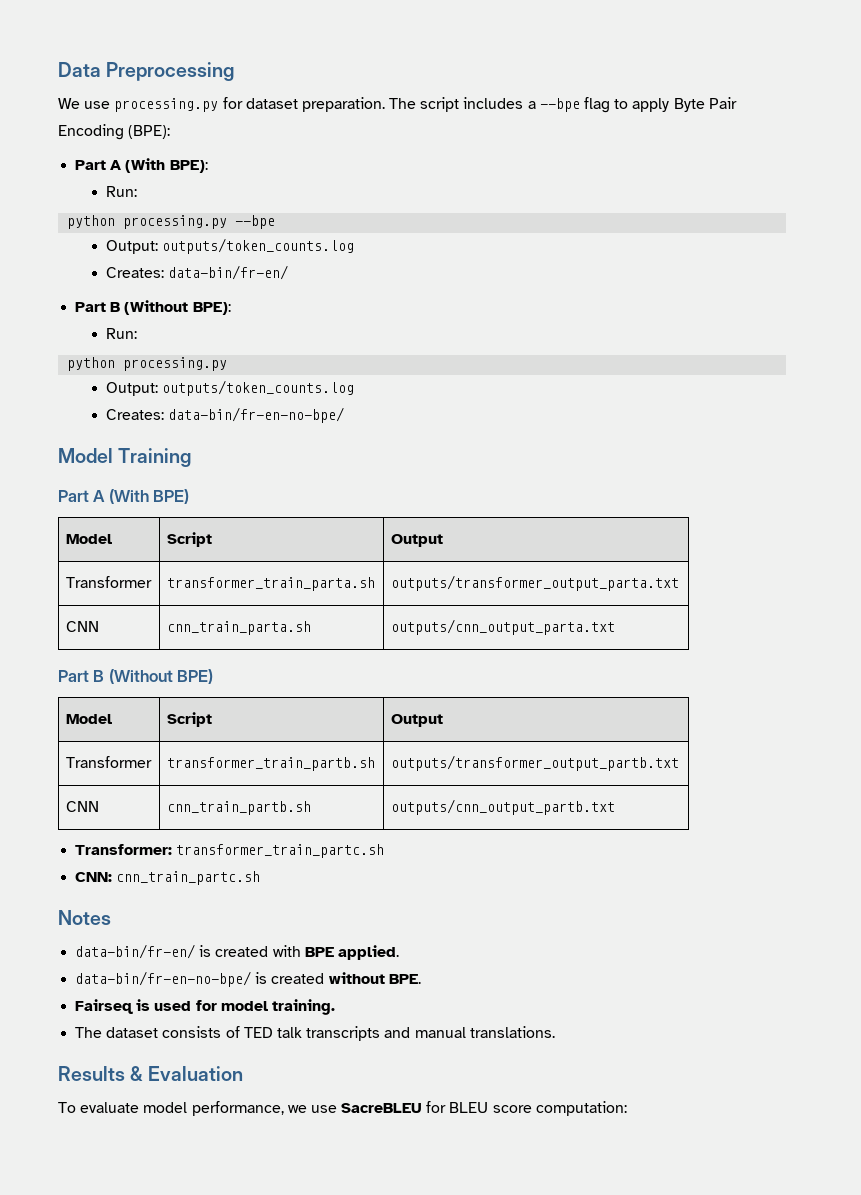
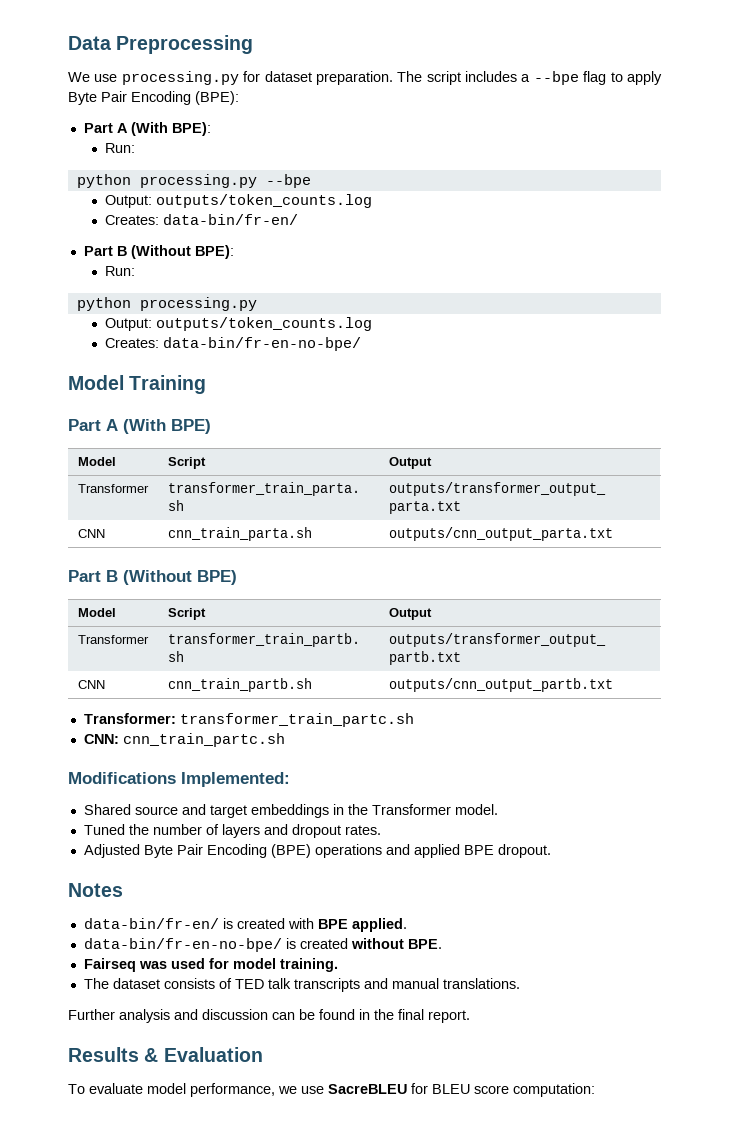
(261, 878) none -> [68,772,290,787] [83,804,498,818] [83,824,381,838] [83,844,551,858] // Modifications Implemented: // Shared source and target embeddings in the Transformer model. // Tuned the number of layers and dropout rates. // Adjusted Byte Pair Encoding (BPE) operations and applied BPE dropout.
[136,999,151,1011] is -> [138,961,167,969] was
(555, 1032) none -> [68,1009,470,1023] // Further analysis and discussion can be found in the final report.

